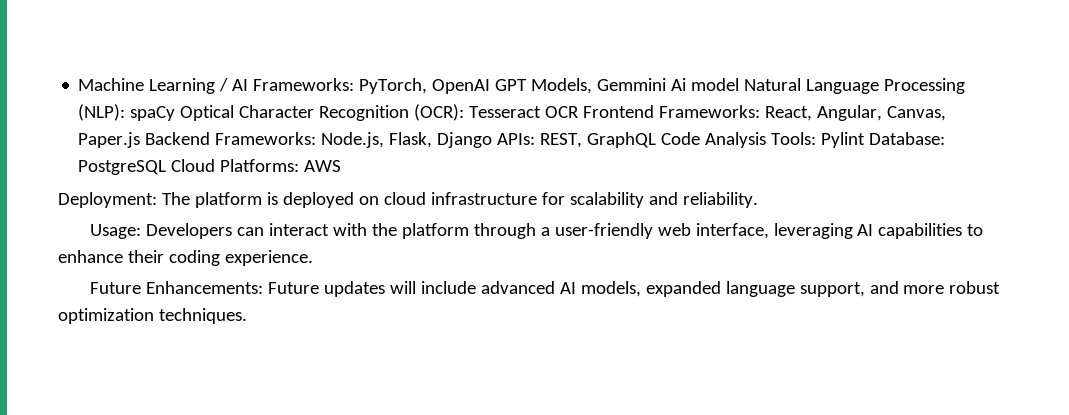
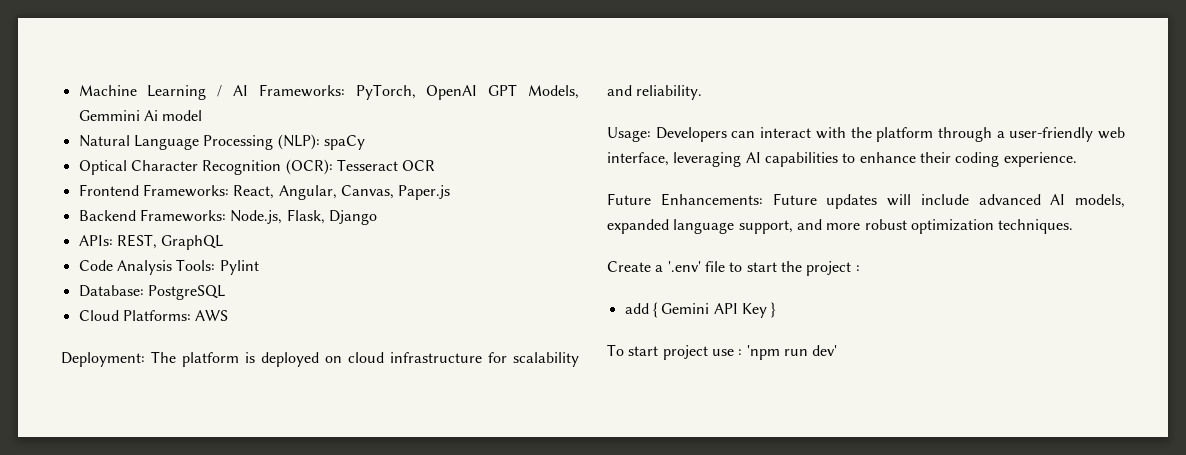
(740, 84) none -> (203, 115) //
(176, 113) none -> (365, 142) //
(580, 112) none -> (436, 165) //
(141, 140) none -> (451, 192) //
(493, 140) none -> (377, 217) //
(657, 140) none -> (224, 242) //
(866, 140) none -> (259, 267) //
(167, 167) none -> (225, 292) //
(247, 316) none -> [607,261,860,276] [624,302,777,318] [607,344,838,360] // Create a '.env' file to start the project : // add { Gemini API Key } // To start project use : 'npm run dev'

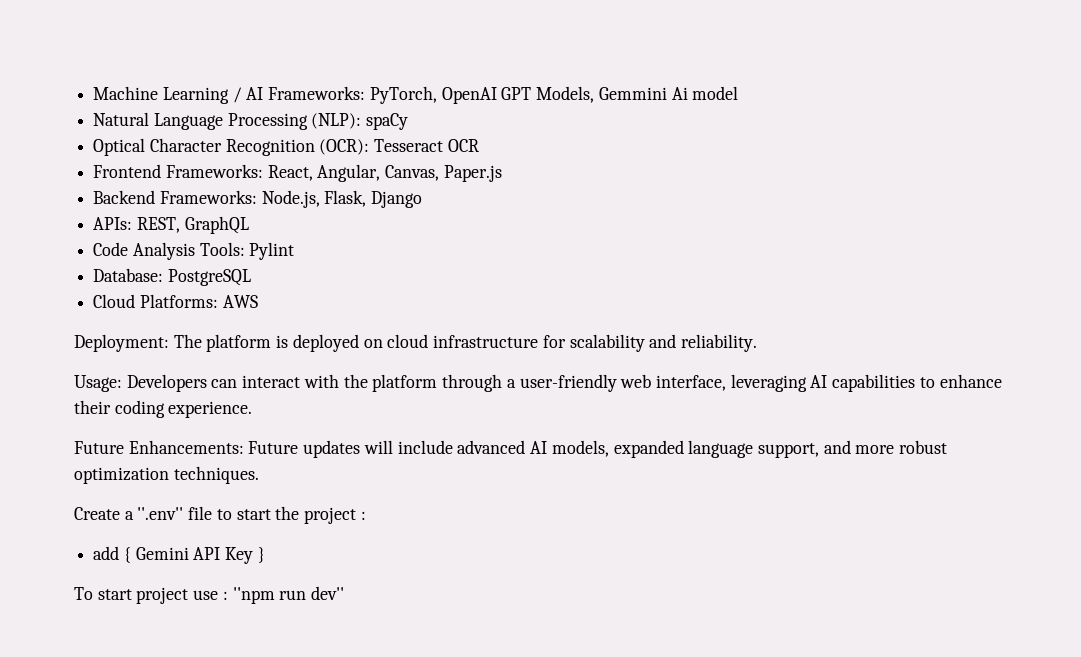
[667,261,701,272] '.env' -> [137,507,184,520] ''.env''
[746,345,838,360] 'npm run dev' -> [232,586,345,604] ''npm run dev''

